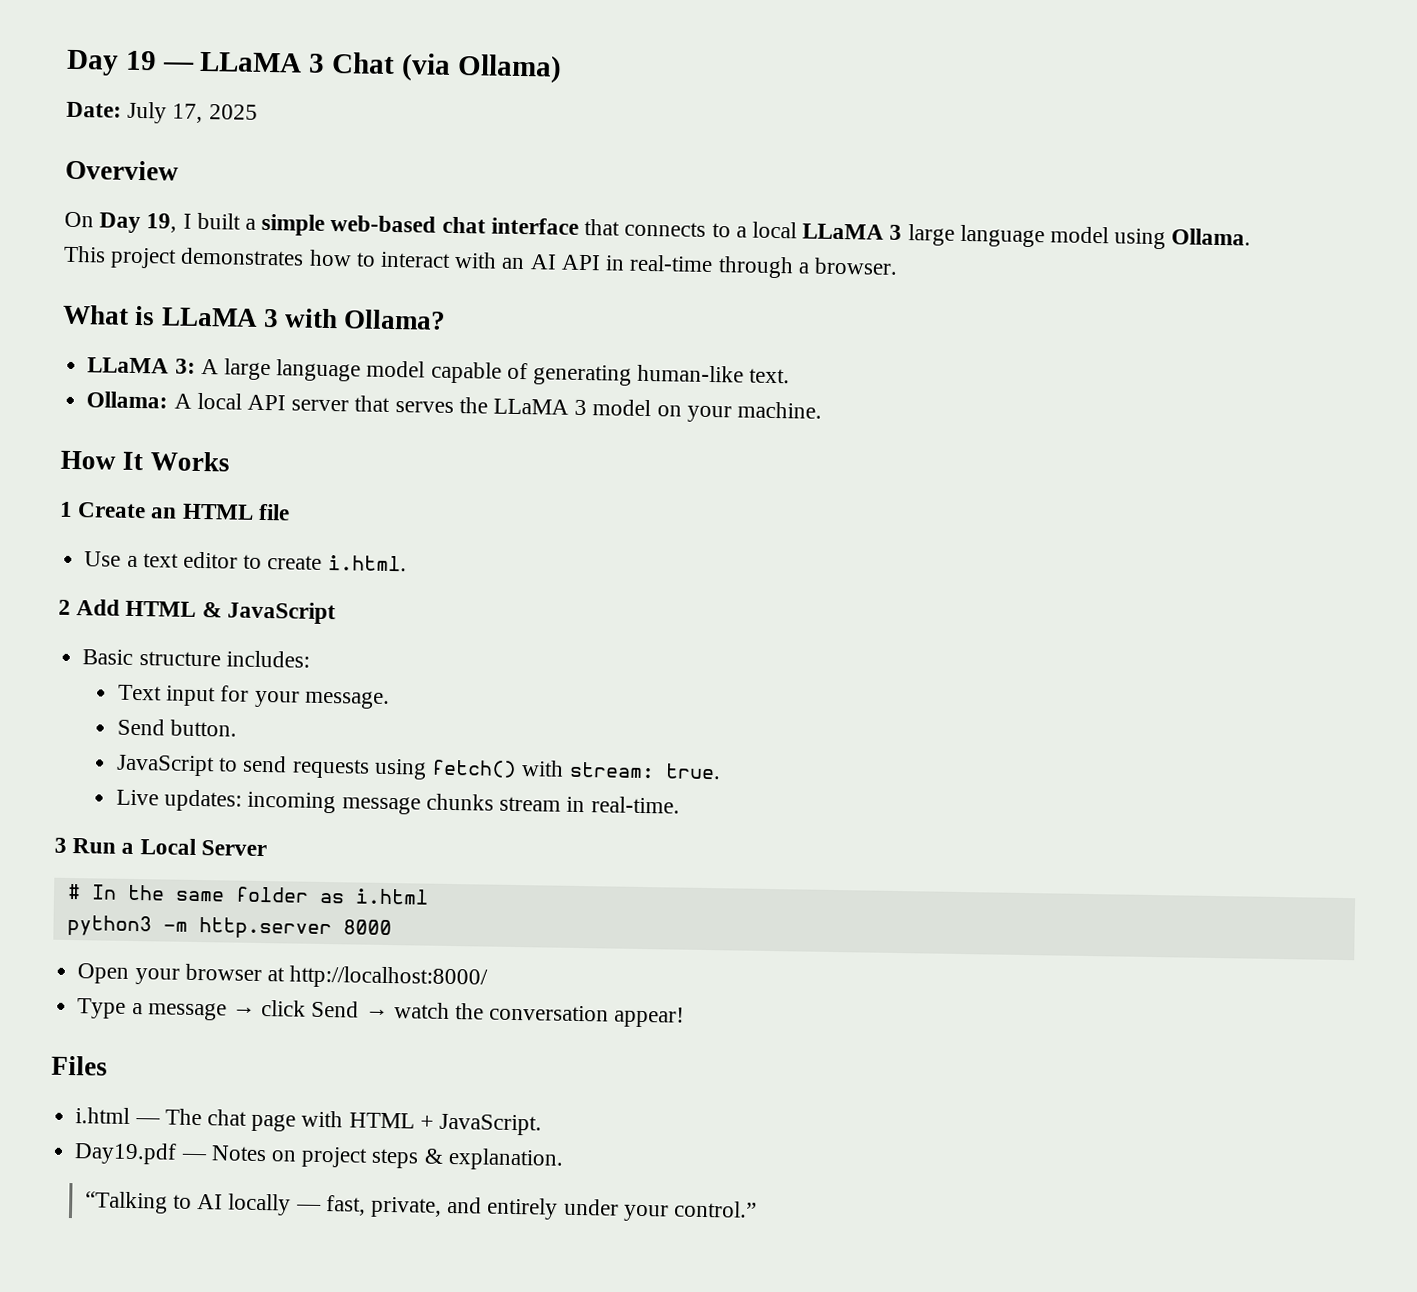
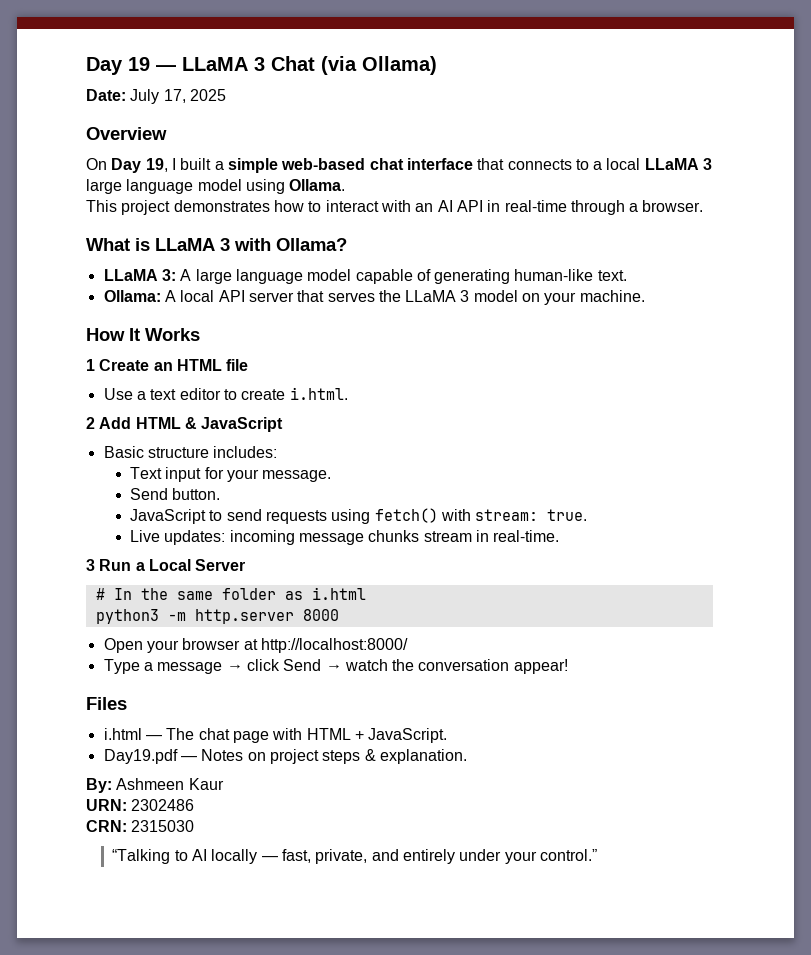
(564, 1159) none -> [86,778,224,793] [86,799,195,811] [86,820,195,832] // By: Ashmeen Kaur // URN: 2302486 // CRN: 2315030

